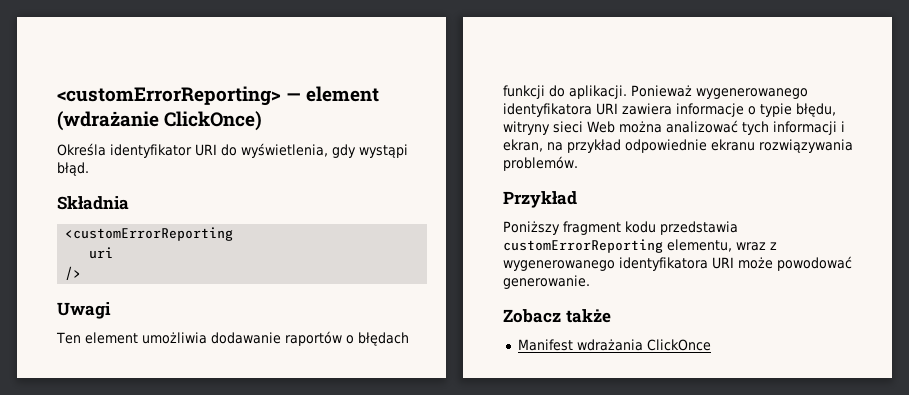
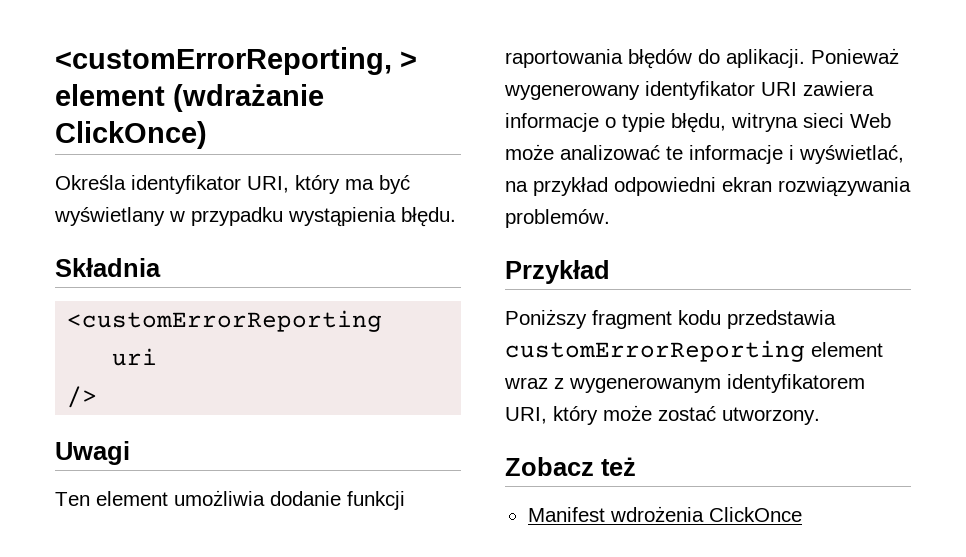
[57,86,302,106] <customErrorReporting> — -> [55,47,417,75] <customErrorReporting, >
[195,143,408,158] [57,162,89,176] URI do wyświetlenia, gdy wystąpi błąd. -> [247,175,410,194] [54,207,456,227] URI, który ma być wyświetlany w przypadku wystąpienia błędu.
[210,331,409,346] [503,85,545,99] dodawanie raportów o błędach funkcji -> [270,491,405,510] [505,49,692,69] dodanie funkcji raportowania błędów
[696,88,808,99] [503,103,592,117] wygenerowanego identyfikatora -> [504,81,755,100] wygenerowany identyfikator
[503,121,550,135] witryny -> [731,113,798,132] witryna
[619,120,845,135] [503,139,755,153] można analizować tych informacji i ekran, na przykład odpowiednie ekranu -> [505,144,904,164] [505,177,772,196] może analizować te informacje i wyświetlać, na przykład odpowiedni ekran
[667,239,732,252] elementu, -> [811,342,883,357] element
[503,256,852,271] [503,275,590,289] wygenerowanego identyfikatora URI może powodować generowanie. -> [569,374,865,393] [505,405,820,425] wygenerowanym identyfikatorem URI, który może zostać utworzony.
[565,309,611,323] także -> [601,457,636,476] też
[576,339,643,351] wdrażania -> [609,506,704,522] wdrożenia

